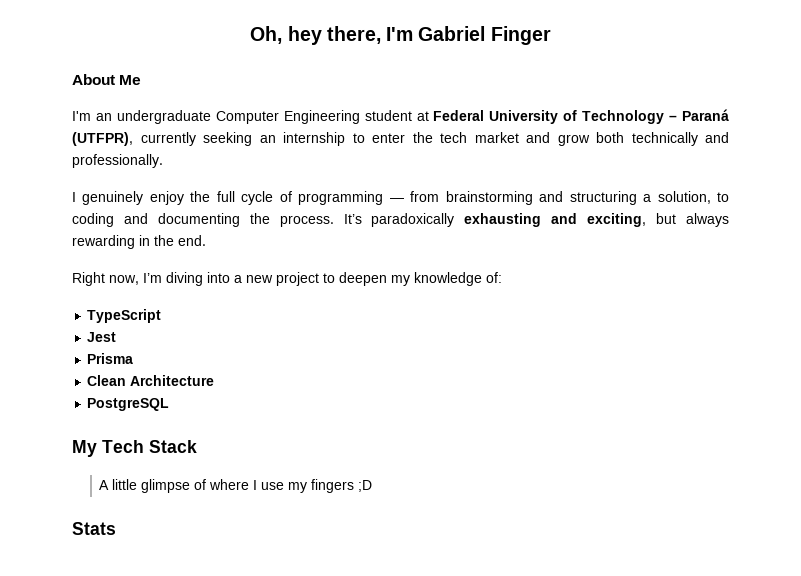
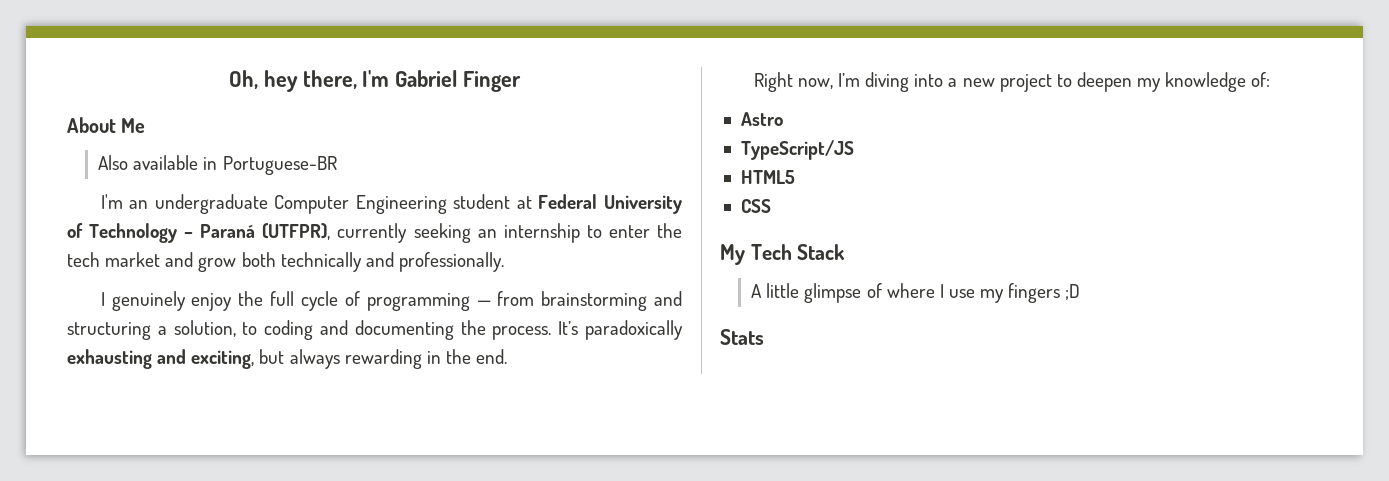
(142, 80) none -> [98,155,337,175] // Also available in Portuguese-BR
[87,309,162,323] [87,332,117,342] [87,353,134,364] [87,375,215,386] [87,398,170,411] TypeScript // Jest // Prisma // Clean Architecture // PostgreSQL -> [740,112,783,126] [740,140,854,160] [740,170,795,184] [740,199,771,213] Astro // TypeScript/JS // HTML5 // CSS

